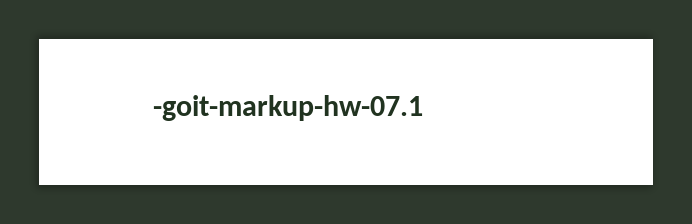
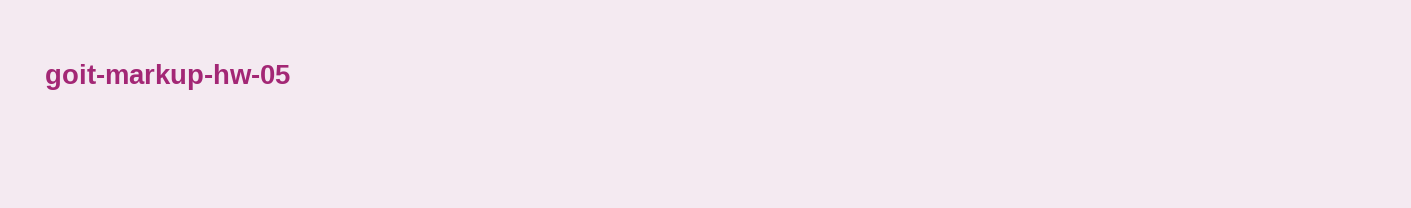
[153,95,423,121] -goit-markup-hw-07.1 -> [45,64,290,90] goit-markup-hw-05

